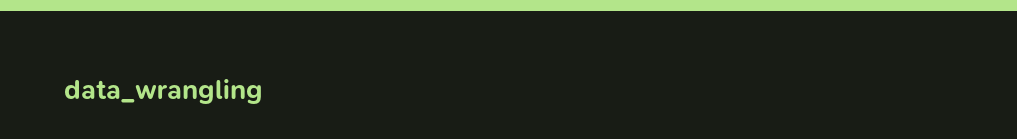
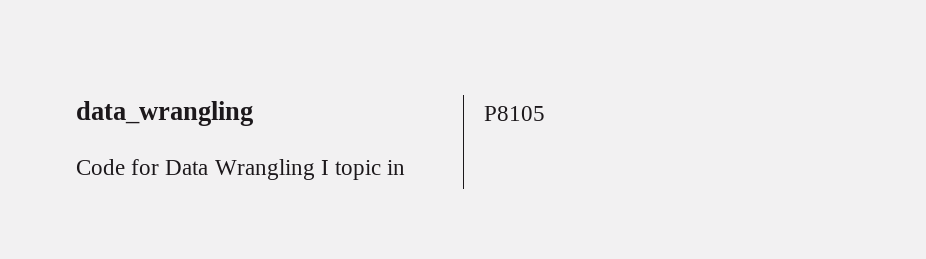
(263, 91) none -> [76,159,406,180] [484,106,545,121] // Code for Data Wrangling I topic in P8105

